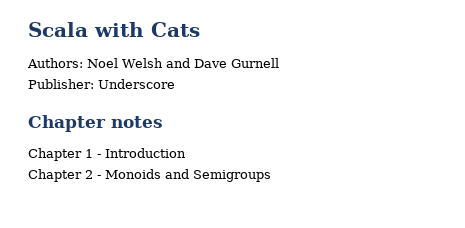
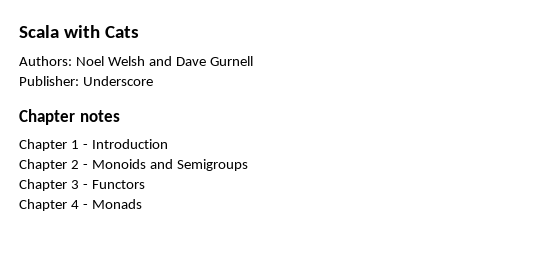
(271, 176) none -> [19,179,145,191] [19,199,142,211] // Chapter 3 - Functors // Chapter 4 - Monads

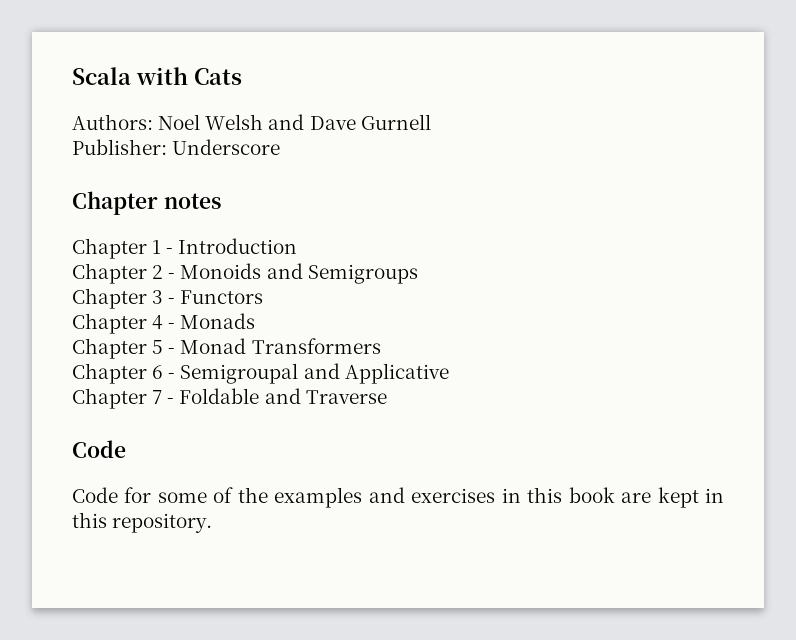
(142, 204) none -> [72,338,381,359] [72,363,449,384] [72,388,387,409] [72,440,126,458] [72,487,724,508] [72,512,213,533] // Chapter 5 - Monad Transformers // Chapter 6 - Semigroupal and Applicative // Chapter 7 - Foldable and Traverse // Code // Code for some of the examples and exercises in this book are kept in this repository.

